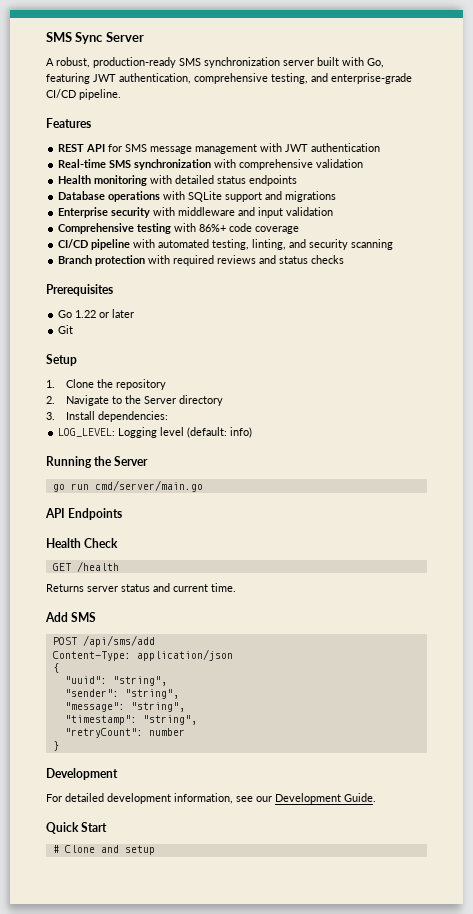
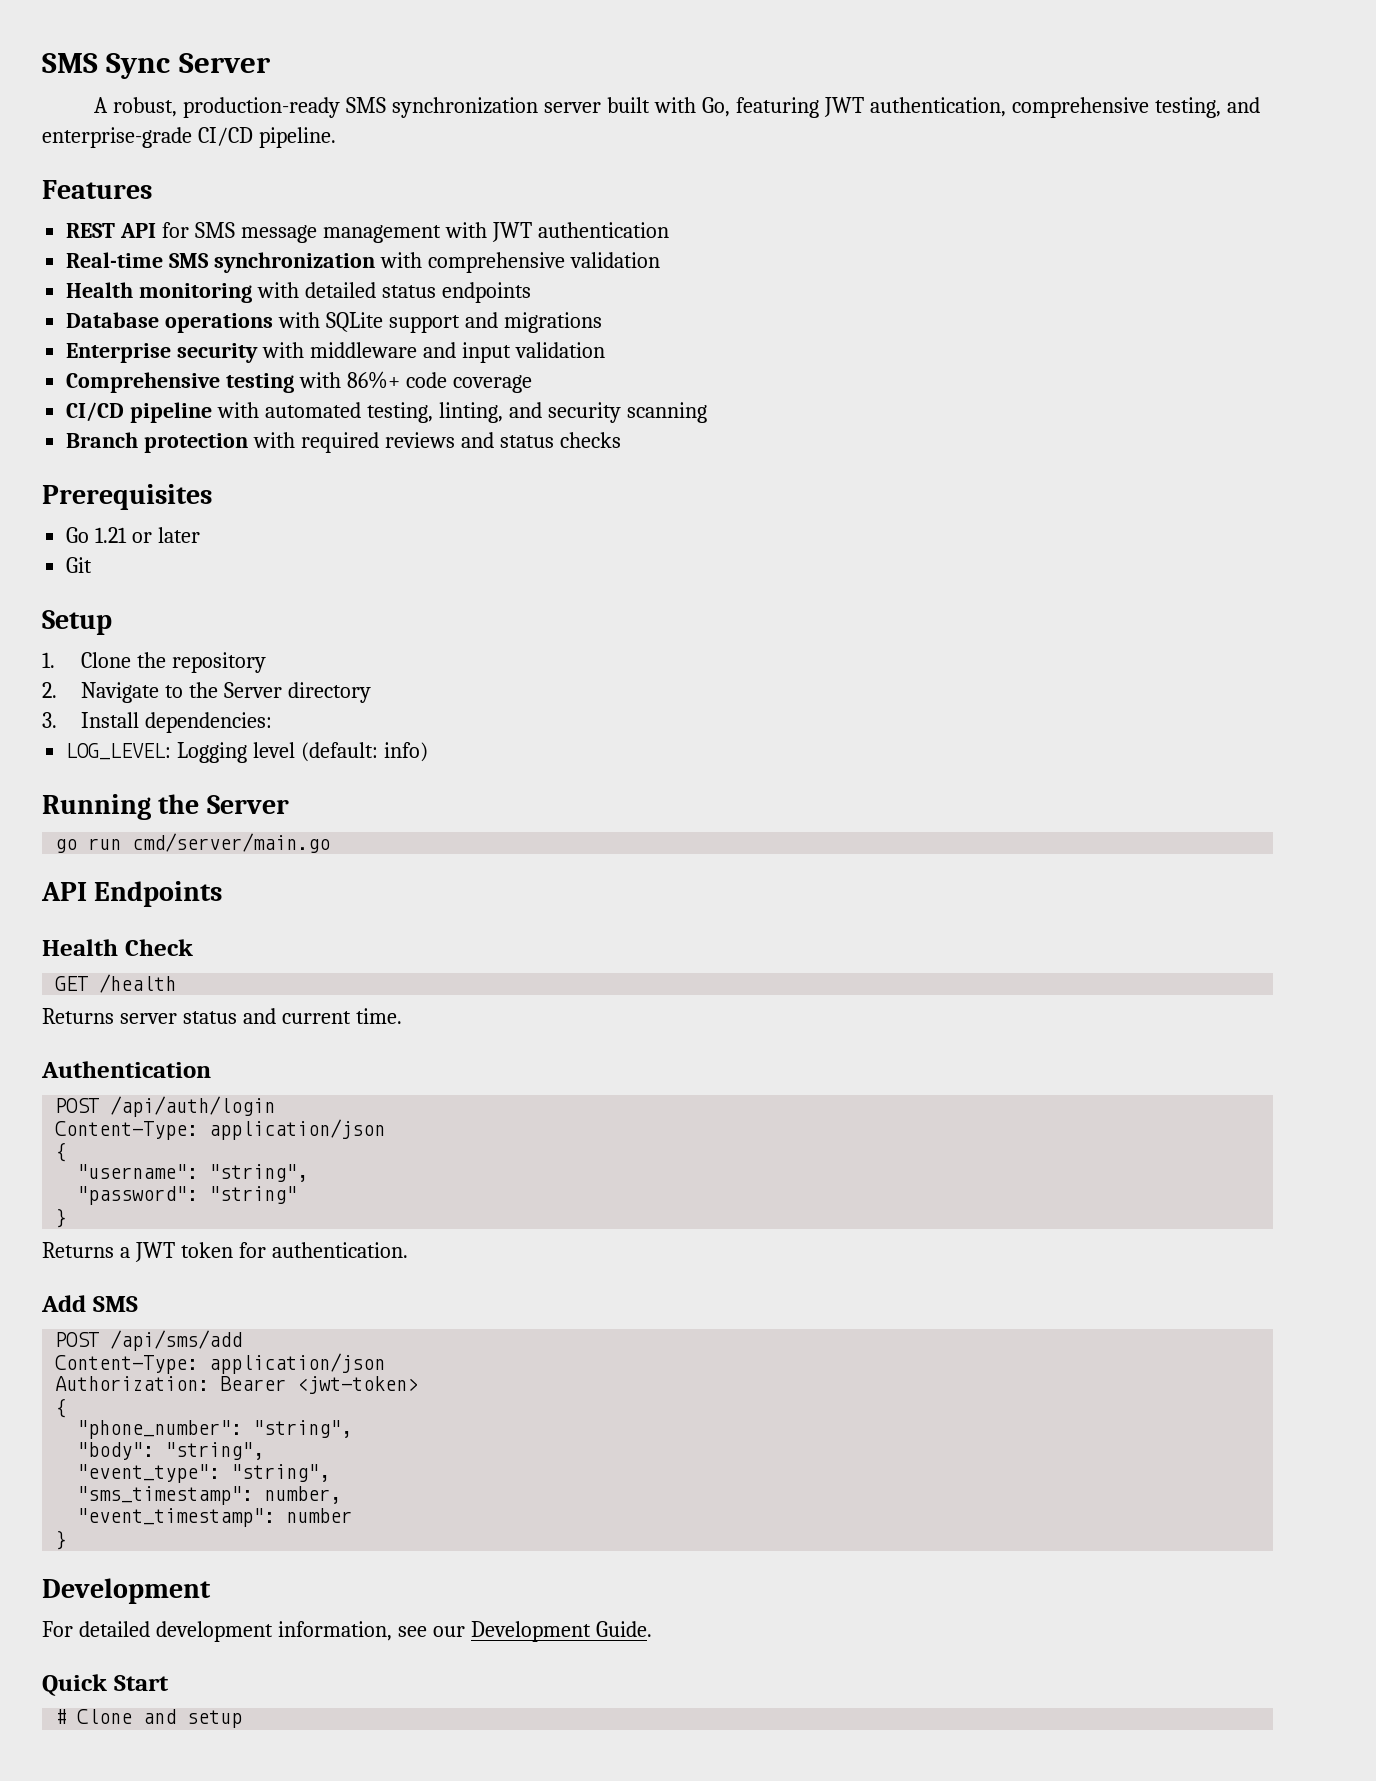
[75,310,97,318] 1.22 -> [95,527,128,543] 1.21
(236, 587) none -> [41,1061,211,1078] [55,1096,276,1117] [55,1119,386,1140] [55,1142,67,1162] [77,1164,309,1182] [77,1186,298,1205] [55,1208,67,1228] [42,1242,408,1262] // Authentication // POST /api/auth/login // Content-Type: application/json // { // "username": "string", // "password": "string" // } // Returns a JWT token for authentication.
[52,663,59,673] [64,676,167,686] [64,689,179,699] [64,702,185,712] [64,715,197,725] [64,728,143,738] // { // "uuid": "string", // "sender": "string", // "message": "string", // "timestamp": "string", // "retryCount": -> [55,1376,419,1394] [55,1398,67,1418] [77,1420,353,1439] [77,1442,265,1460] [77,1464,331,1483] [77,1486,342,1505] [77,1508,276,1527] // Authorization: Bearer <jwt-token> // { // "phone_number": "string", // "body": "string", // "event_type": "string", // "sms_timestamp": number, // "event_timestamp":

